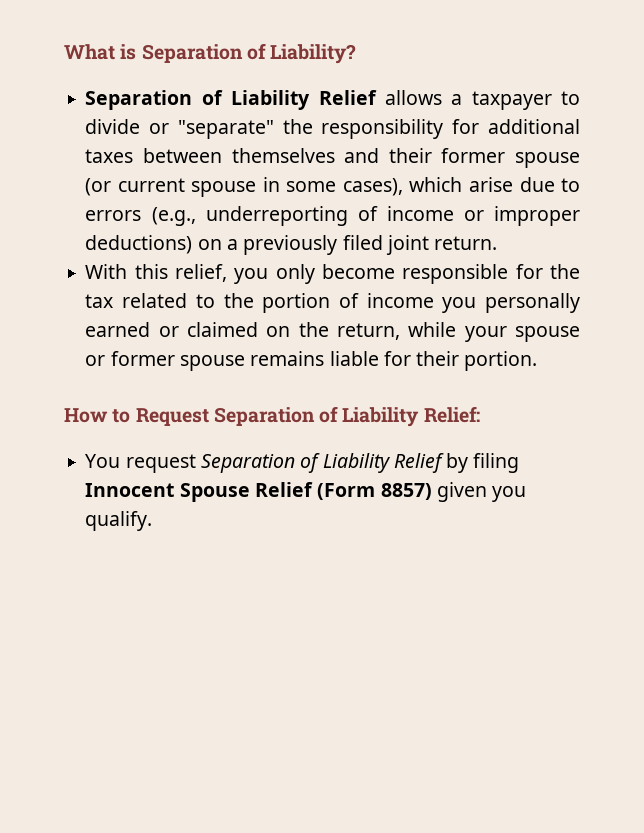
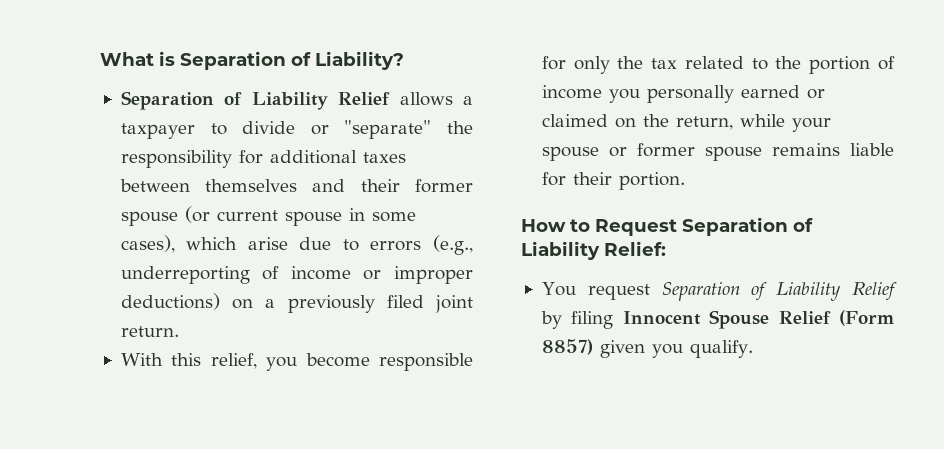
[275,264,315,284] only -> (298, 364) none
(543, 271) none -> [573,56,610,74] only

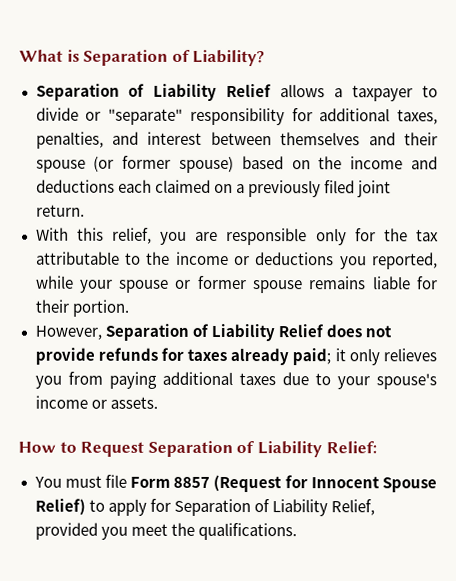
[447,121,473,134] the -> (183, 116) none
[362,152,406,163] taxes -> [397,109,438,125] [35,131,203,149] taxes, penalties, and interest
[415,179,473,193] former -> (438, 139) none
[216,208,416,226] [120,235,473,255] [120,266,473,284] [120,293,220,310] current spouse in some cases), which arise due to errors (e.g., underreporting of income or improper deductions) -> [122,155,438,174] [35,179,211,193] former spouse) based on the income and deductions each claimed
[305,353,474,371] [541,56,610,74] become responsible for only -> [195,227,376,246] are responsible only for
[684,56,744,69] related -> [35,251,120,265] attributable
[809,56,895,74] [541,85,825,103] [541,114,733,130] portion of income you personally earned or claimed on the return, -> [175,251,438,270] income or deductions you reported,
(685, 181) none -> [34,323,392,342] [34,347,437,366] [34,371,437,390] [34,395,158,409] // However, Separation of Liability Relief does not provide refunds for taxes already paid; it only relieves you from paying additional taxes due to your spouse's income or assets.
[587,282,897,301] [540,310,894,329] [541,339,753,358] request Separation of Liability Relief by filing Innocent Spouse Relief (Form 8857) given you qualify. -> [64,474,437,493] [34,498,375,517] [34,522,297,541] must file Form 8857 (Request for Innocent Spouse Relief) to apply for Separation of Liability Relief, provided you meet the qualifications.

